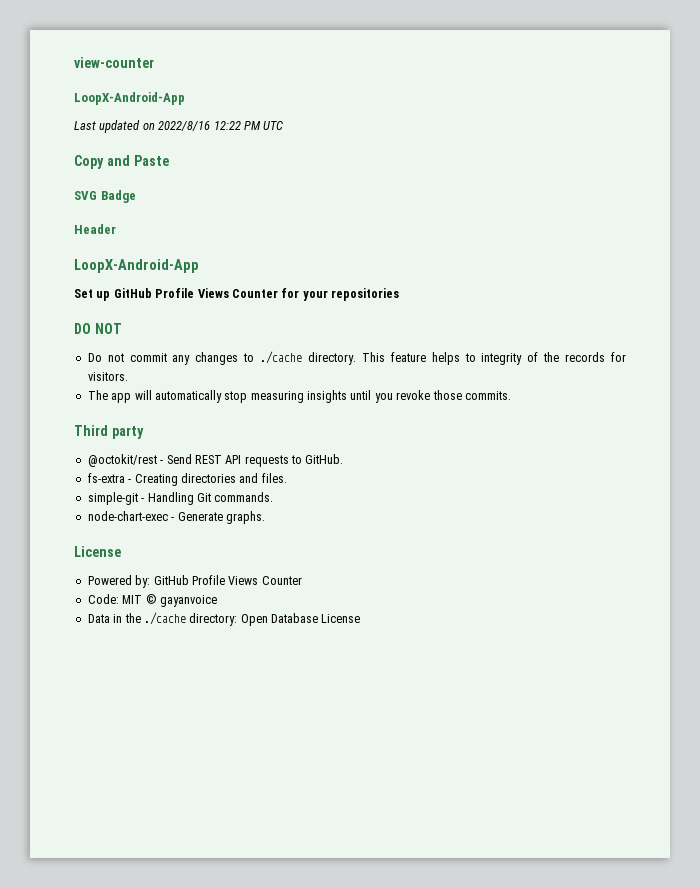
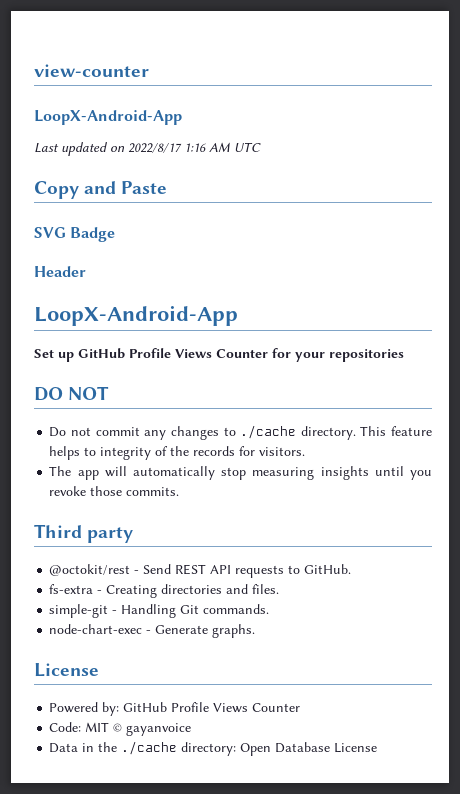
[158,121,261,131] 2022/8/16 12:22 PM -> [128,142,230,153] 2022/8/17 1:16 AM

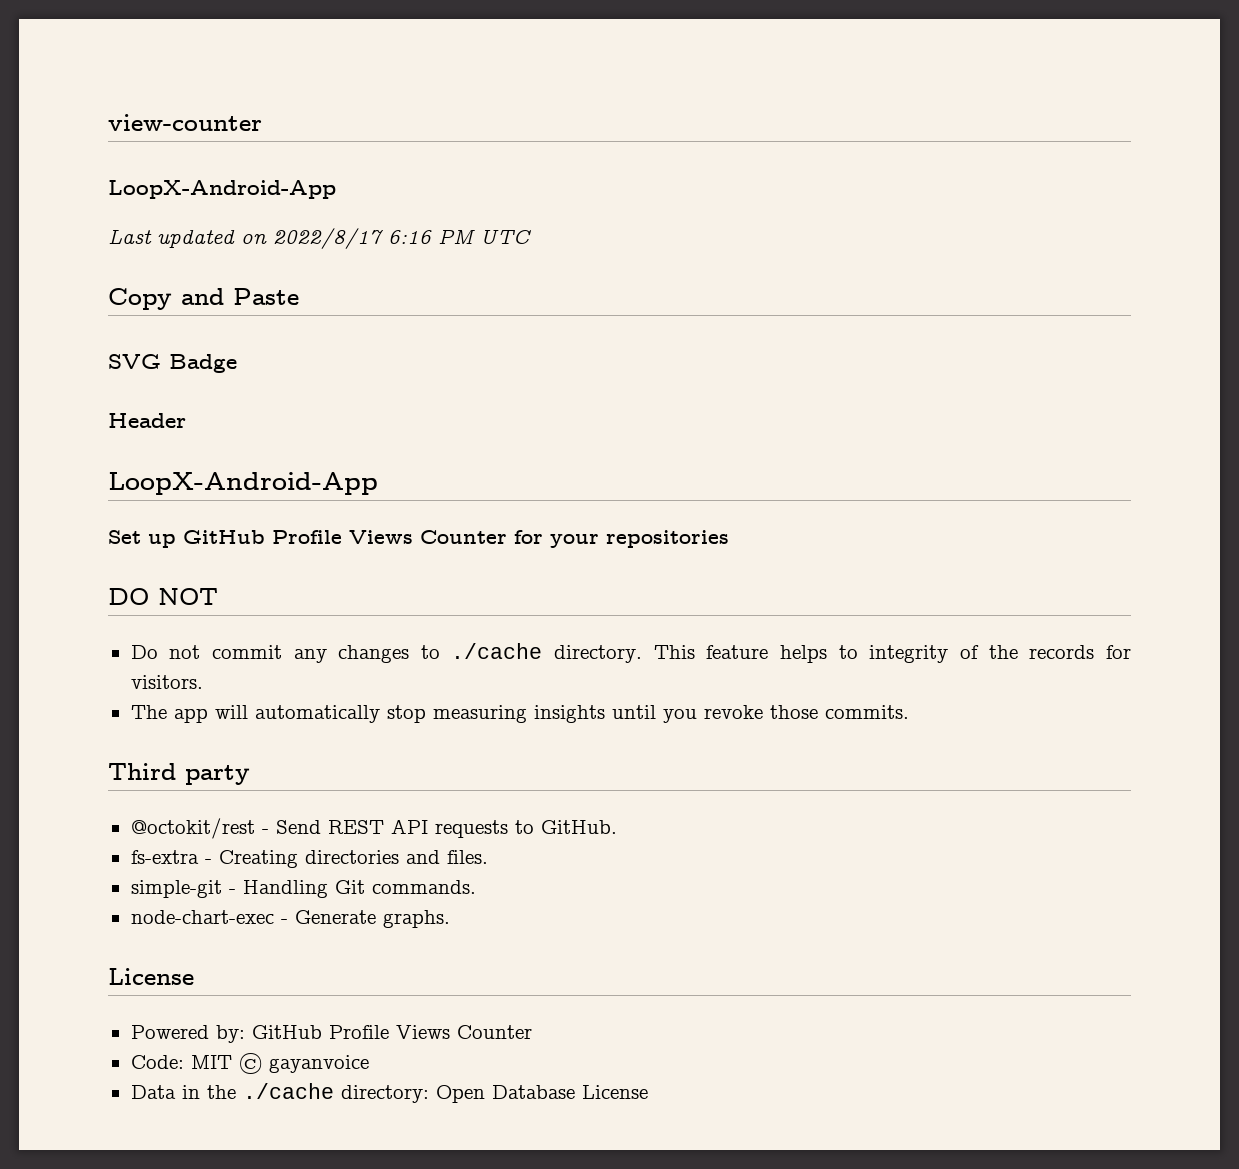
[184,142,230,152] 1:16 AM -> [388,229,475,244] 6:16 PM

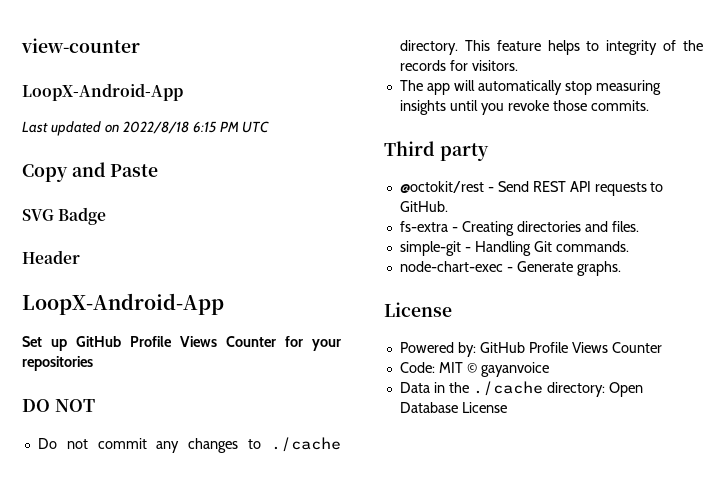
[273,228,432,249] 2022/8/17 6:16 -> [122,121,217,134] 2022/8/18 6:15

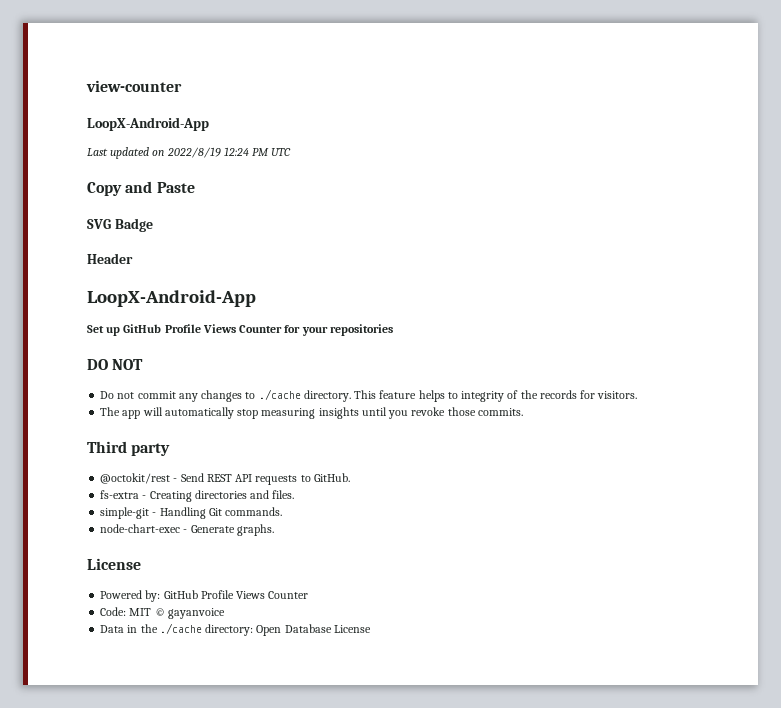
[122,121,217,134] 2022/8/18 6:15 -> [166,147,249,158] 2022/8/19 12:24

